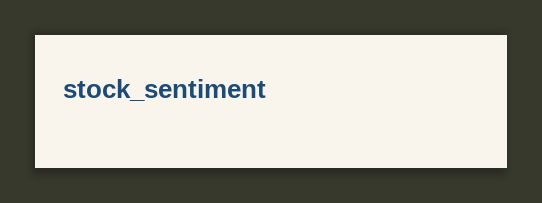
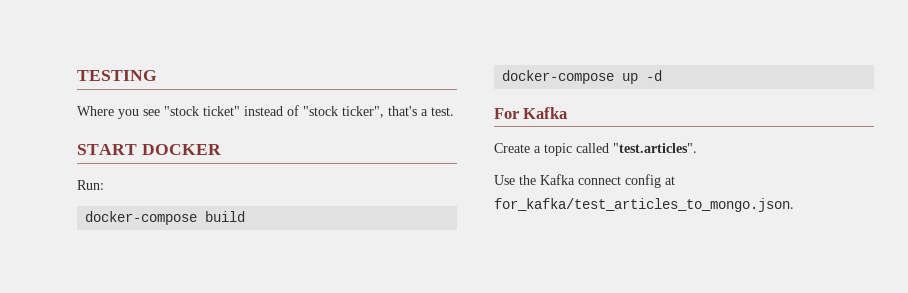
[63,79,266,101] stock_sentiment -> [77,70,157,81] [77,105,454,119] [77,144,221,155] [77,180,104,190] [85,211,246,225] [502,70,663,84] [494,107,568,119] [494,143,697,156] [494,174,675,188] [494,198,794,212] TESTING // Where you see "stock ticket" instead of "stock ticker", that's a test. // START DOCKER // Run: // docker-compose build // docker-compose up -d // For Kafka // Create a topic called "test.articles". // Use the Kafka connect config at for_kafka/test_articles_to_mongo.json.

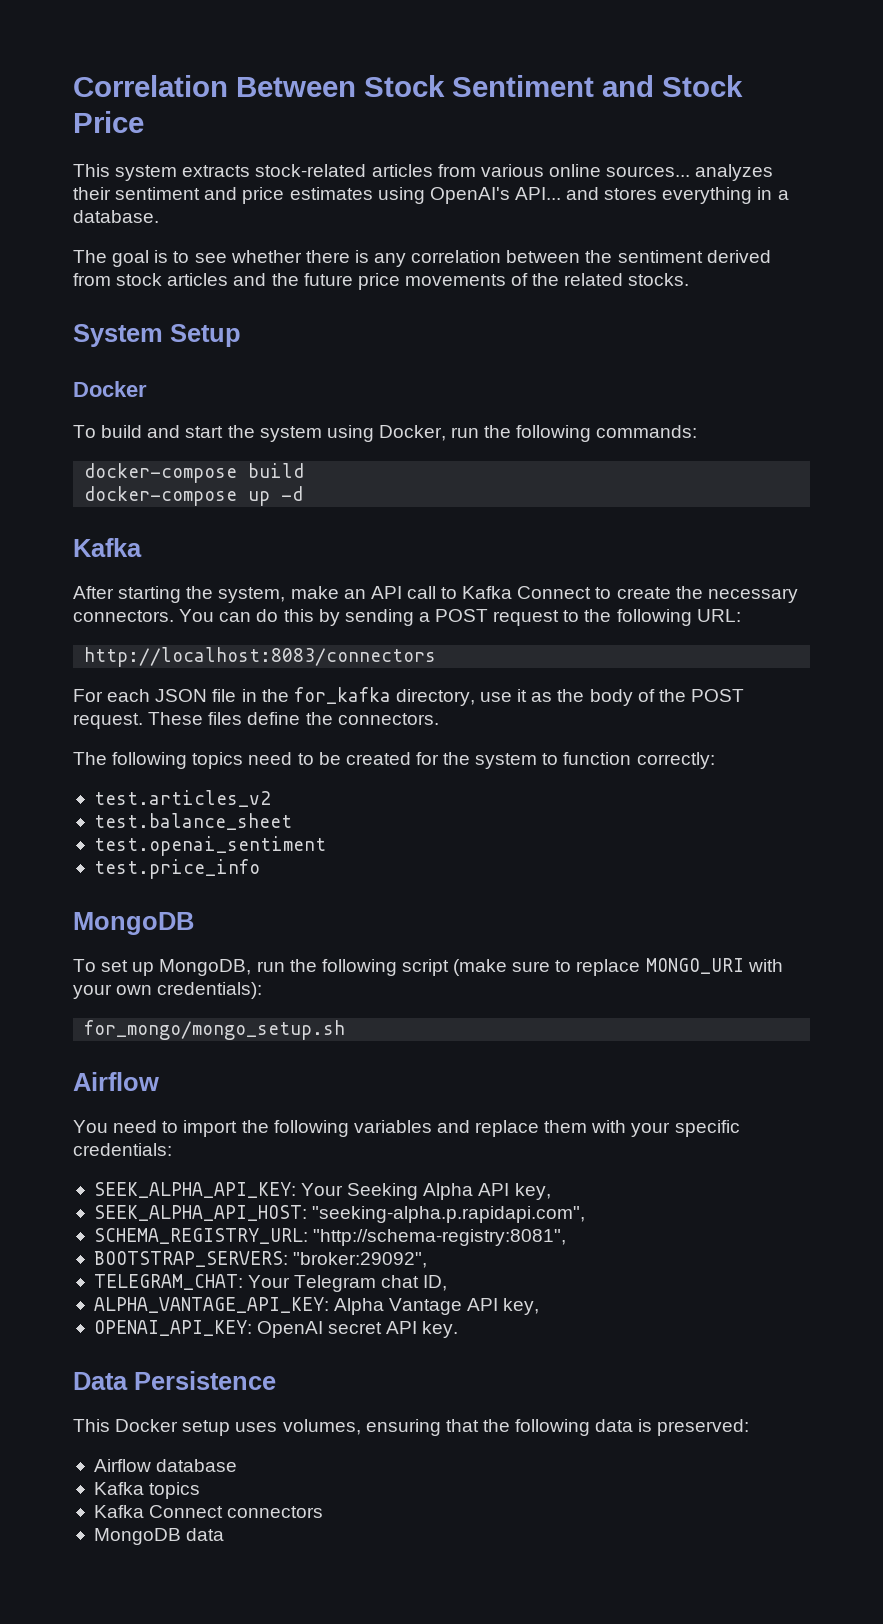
[77,70,157,81] [77,105,454,119] [77,144,221,155] [77,180,104,190] TESTING // Where you see "stock ticket" instead of "stock ticker", that's a test. // START DOCKER // Run: -> [73,75,743,97] [73,111,144,133] [73,164,774,181] [73,187,789,204] [73,210,159,223] [73,250,771,267] [73,273,690,290] [73,324,241,347] [73,381,147,397] [73,425,698,442] Correlation Between Stock Sentiment and Stock Price // This system extracts stock-related articles from various online sources... analyzes their sentiment and price estimates using OpenAI's API... and stores everything in a database. // The goal is to see whether there is any correlation between the sentiment derived from stock articles and the future price movements of the related stocks. // System Setup // Docker // To build and start the system using Docker, run the following commands:
[494,108,519,119] For -> (304, 493) none
[494,143,697,156] [494,174,675,188] [494,198,794,212] Create a topic called "test.articles". // Use the Kafka connect config at for_kafka/test_articles_to_mongo.json. -> [73,586,798,603] [73,609,741,626] [84,647,437,667] [73,687,744,706] [73,712,439,729] [73,752,715,769] [93,790,271,807] [93,813,292,830] [93,836,326,856] [93,859,260,879] [73,912,194,935] [73,958,783,976] [73,982,263,999] [84,1020,346,1040] [73,1072,159,1091] [73,1120,740,1137] [73,1143,172,1156] [93,1182,551,1200] [93,1205,586,1223] [93,1228,567,1246] [93,1251,428,1268] [93,1274,448,1292] [93,1297,540,1315] [93,1320,459,1338] [73,1371,276,1390] [73,1419,750,1436] [93,1459,238,1472] [93,1482,201,1499] [93,1505,324,1518] [93,1528,225,1545] After starting the system, make an API call to Kafka Connect to create the necessary connectors. You can do this by sending a POST request to the following URL: // http://localhost:8083/connectors // For each JSON file in the for_kafka directory, use it as the body of the POST request. These files define the connectors. // The following topics need to be created for the system to function correctly: // test.articles_v2 // test.balance_sheet // test.openai_sentiment // test.price_info // MongoDB // To set up MongoDB, run the following script (make sure to replace MONGO_URI with your own credentials): // for_mongo/mongo_setup.sh // Airflow // You need to import the following variables and replace them with your specific credentials: // SEEK_ALPHA_API_KEY: Your Seeking Alpha API key, // SEEK_ALPHA_API_HOST: "seeking-alpha.p.rapidapi.com", // SCHEMA_REGISTRY_URL: "http://schema-registry:8081", // BOOTSTRAP_SERVERS: "broker:29092", // TELEGRAM_CHAT: Your Telegram chat ID, // ALPHA_VANTAGE_API_KEY: Alpha Vantage API key, // OPENAI_API_KEY: OpenAI secret API key. // Data Persistence // This Docker setup uses volumes, ensuring that the following data is preserved: // Airflow database // Kafka topics // Kafka Connect connectors // MongoDB data

